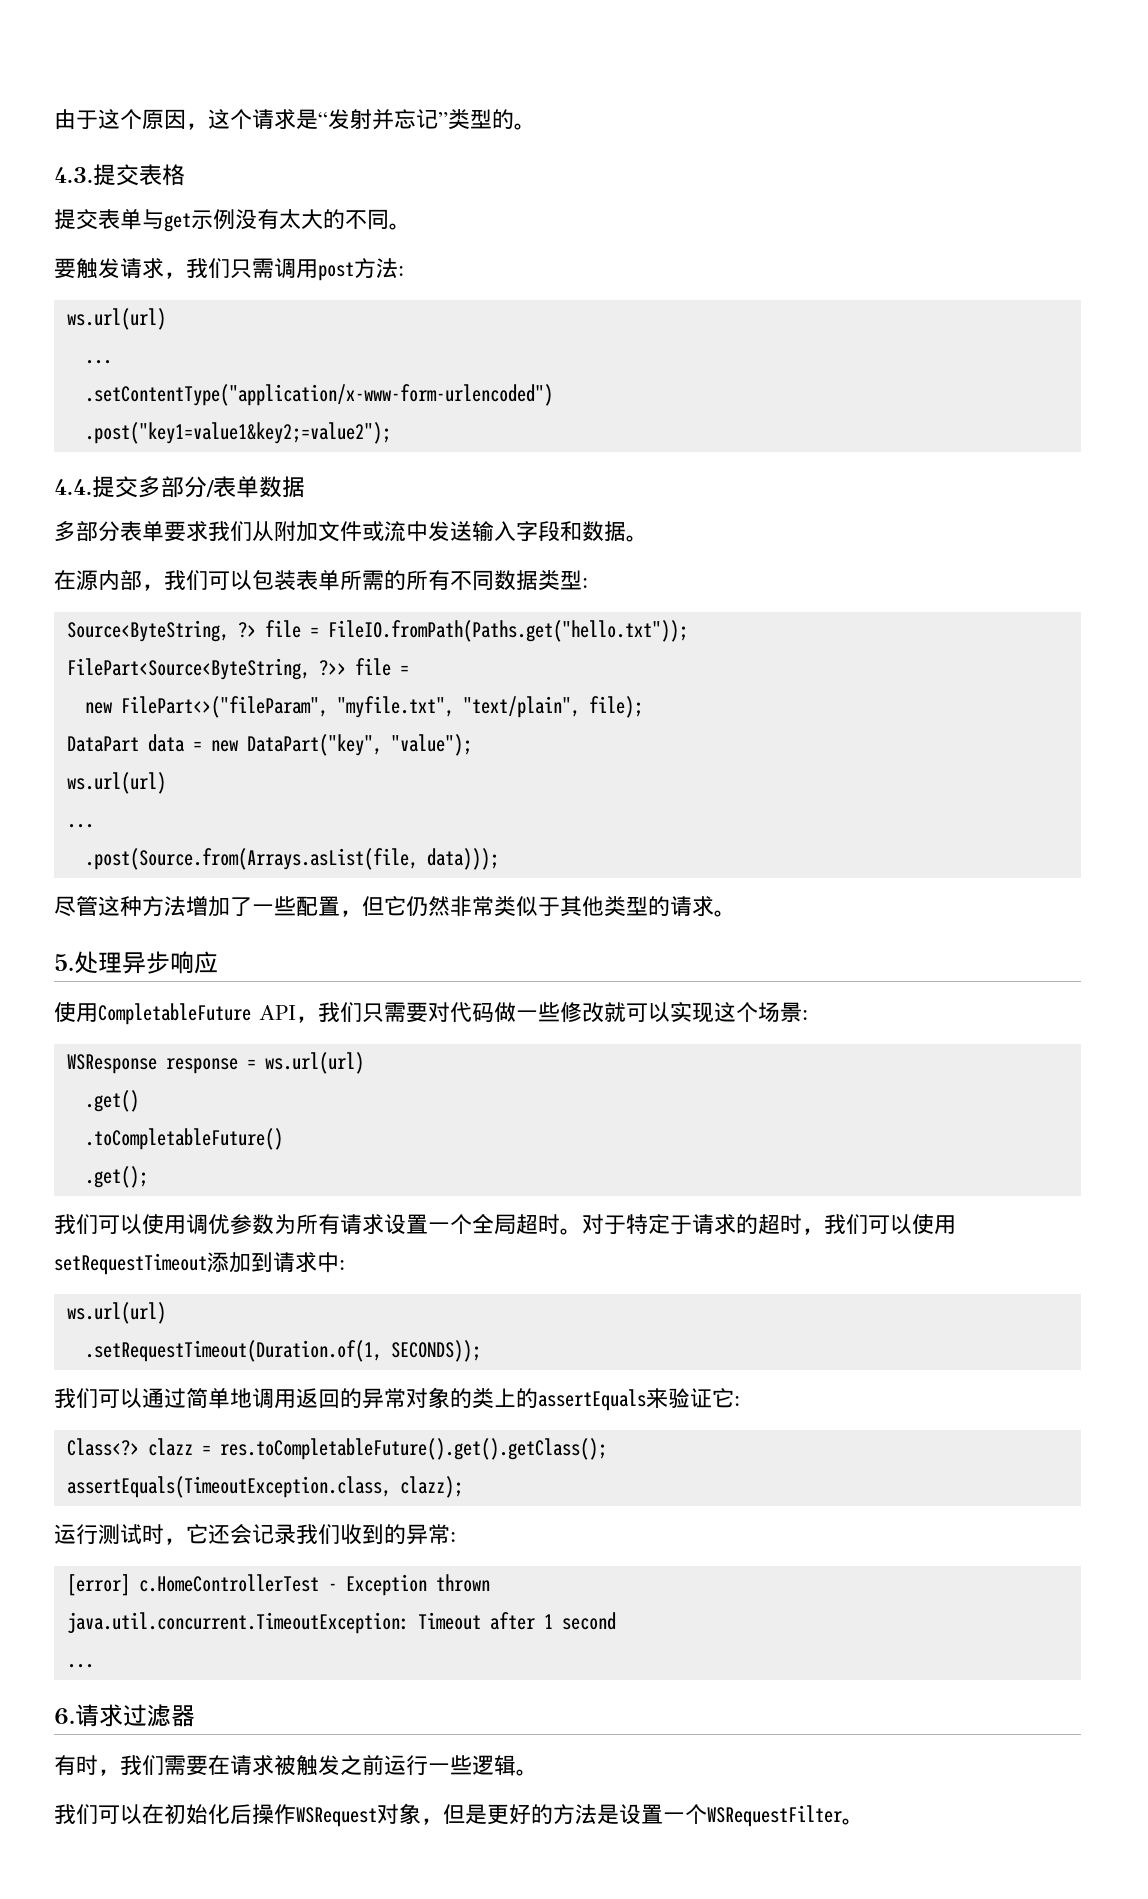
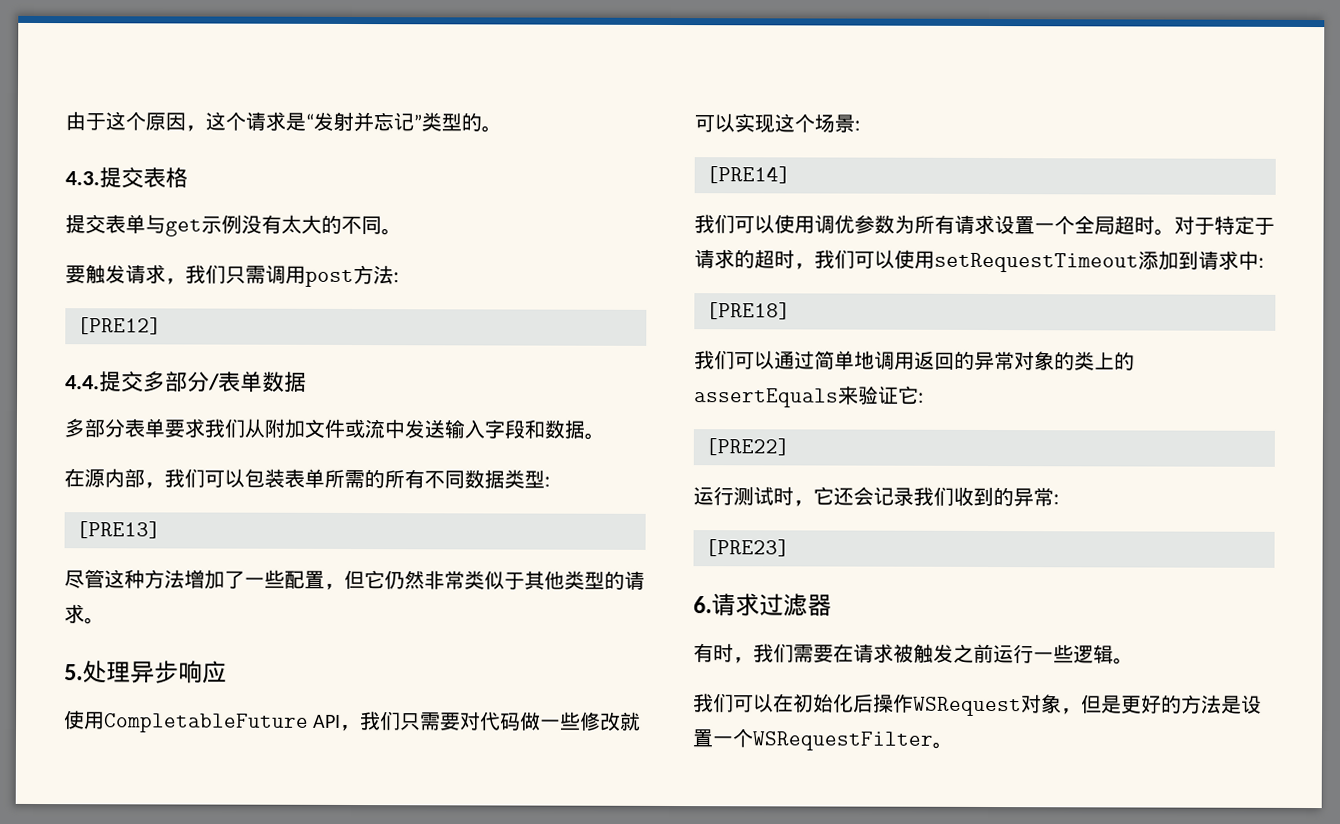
[66,308,166,330] [84,360,112,364] [84,384,553,406] [84,422,391,444] ws.url(url) // ... // .setContentType("application/x-www-form-urlencoded") // .post("key1=value1&key2;=value2"); -> [77,317,162,335] [PRE12]
[66,620,688,642] [66,658,409,680] [84,696,643,718] [66,734,472,756] [66,772,166,794] [66,824,94,828] [84,848,499,870] Source<ByteString, ?> file = FileIO.fromPath(Paths.get("hello.txt")); // FilePart<Source<ByteString, ?>> file = // new FilePart<>("fileParam", "myfile.txt", "text/plain", file); // DataPart data = new DataPart("key", "value"); // ws.url(url) // ... // .post(Source.from(Arrays.asList(file, data))); -> [76,521,161,539] [PRE13]
[66,1052,364,1074] [84,1090,139,1112] [84,1128,283,1150] [84,1166,148,1188] WSResponse response = ws.url(url) // .get() // .toCompletableFuture() // .get(); -> [706,166,791,184] [PRE14]
[66,1302,166,1324] [84,1340,481,1362] ws.url(url) // .setRequestTimeout(Duration.of(1, SECONDS)); -> [706,302,791,320] [PRE18]
[66,1438,607,1460] [66,1476,463,1498] Class<?> clazz = res.toCompletableFuture().get().getClass(); // assertEquals(TimeoutException.class, clazz); -> [705,438,790,456] [PRE22]
[66,1574,490,1596] [66,1612,616,1634] [66,1664,94,1668] [error] c.HomeControllerTest - Exception thrown // java.util.concurrent.TimeoutException: Timeout after 1 second // ... -> [705,539,790,557] [PRE23]

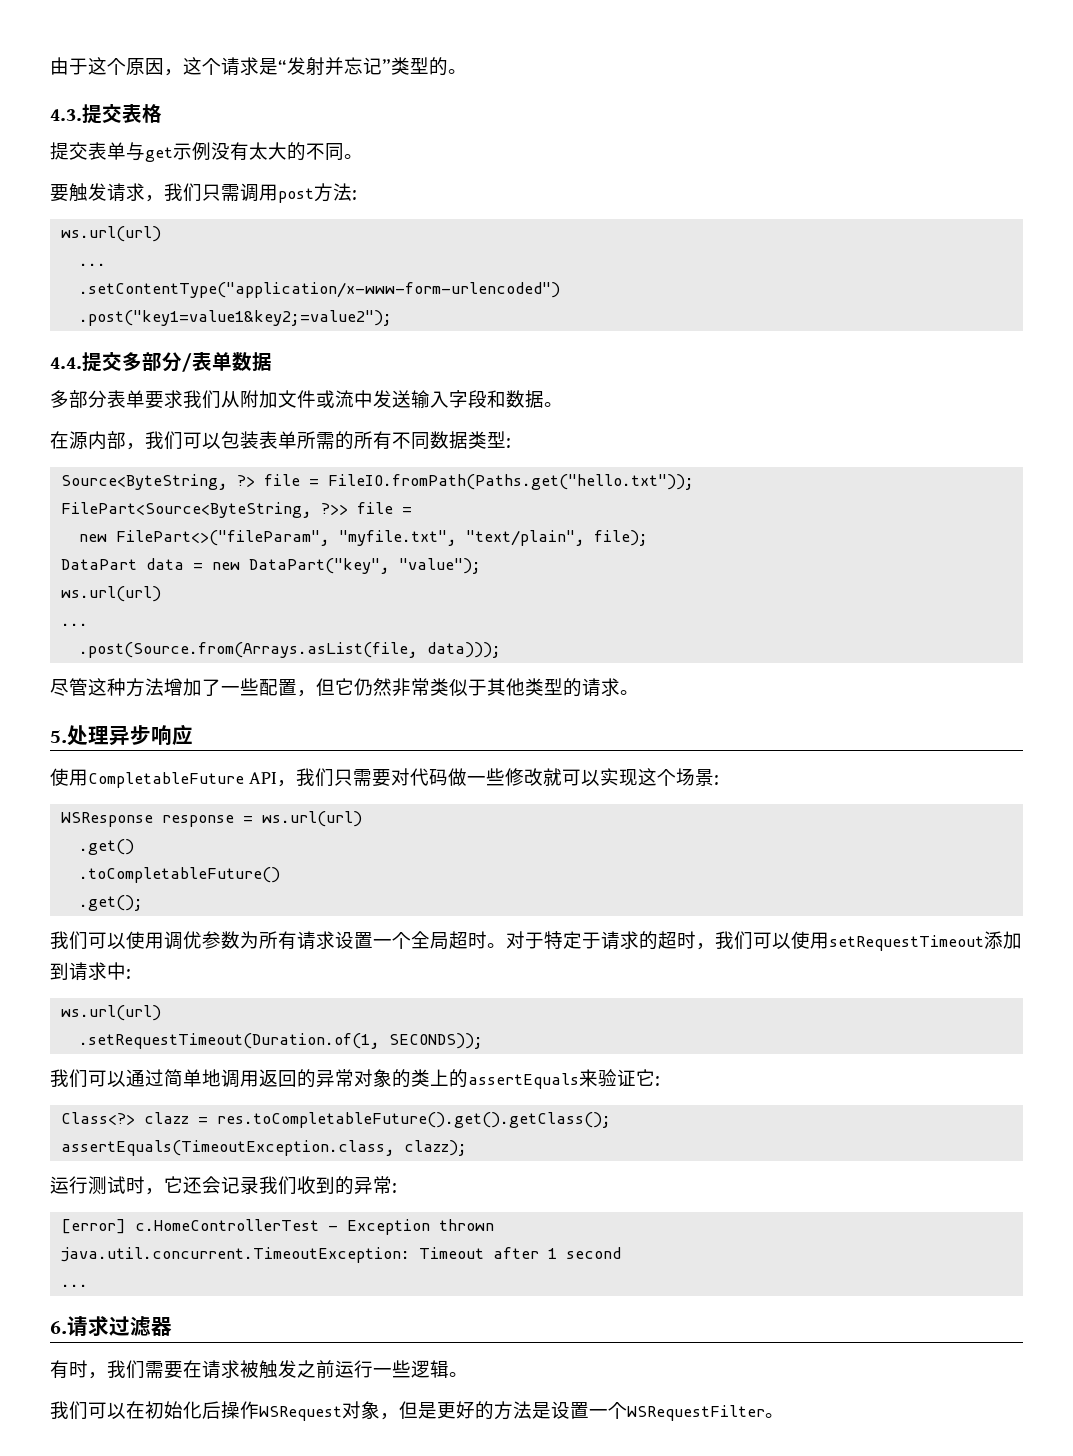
[77,317,162,335] [PRE12] -> [61,226,162,242] [79,263,107,266] [79,282,561,298] [79,310,393,326] ws.url(url) // ... // .setContentType("application/x-www-form-urlencoded") // .post("key1=value1&key2;=value2");
[76,521,161,539] [PRE13] -> [61,474,695,490] [61,502,413,518] [79,530,649,546] [61,558,482,574] [61,586,162,602] [61,623,89,626] [79,642,502,658] Source<ByteString, ?> file = FileIO.fromPath(Paths.get("hello.txt")); // FilePart<Source<ByteString, ?>> file = // new FilePart<>("fileParam", "myfile.txt", "text/plain", file); // DataPart data = new DataPart("key", "value"); // ws.url(url) // ... // .post(Source.from(Arrays.asList(file, data)));
[706,166,791,184] [PRE14] -> [61,811,363,827] [79,839,135,855] [79,867,281,883] [79,895,144,911] WSResponse response = ws.url(url) // .get() // .toCompletableFuture() // .get();
[706,302,791,320] [PRE18] -> [61,1005,162,1021] [79,1033,484,1049] ws.url(url) // .setRequestTimeout(Duration.of(1, SECONDS));
[705,438,790,456] [PRE22] -> [61,1112,612,1128] [61,1140,468,1156] Class<?> clazz = res.toCompletableFuture().get().getClass(); // assertEquals(TimeoutException.class, clazz);
[705,539,790,557] [PRE23] -> [61,1219,495,1235] [61,1247,622,1263] [61,1284,89,1287] [error] c.HomeControllerTest - Exception thrown // java.util.concurrent.TimeoutException: Timeout after 1 second // ...

